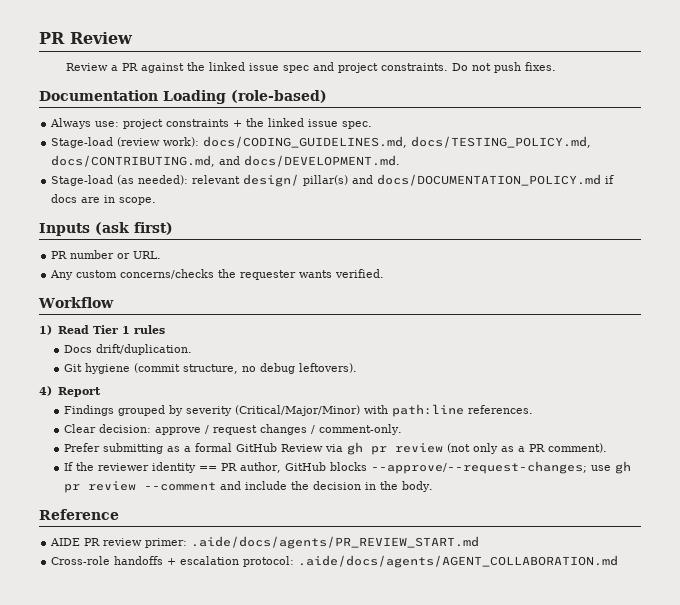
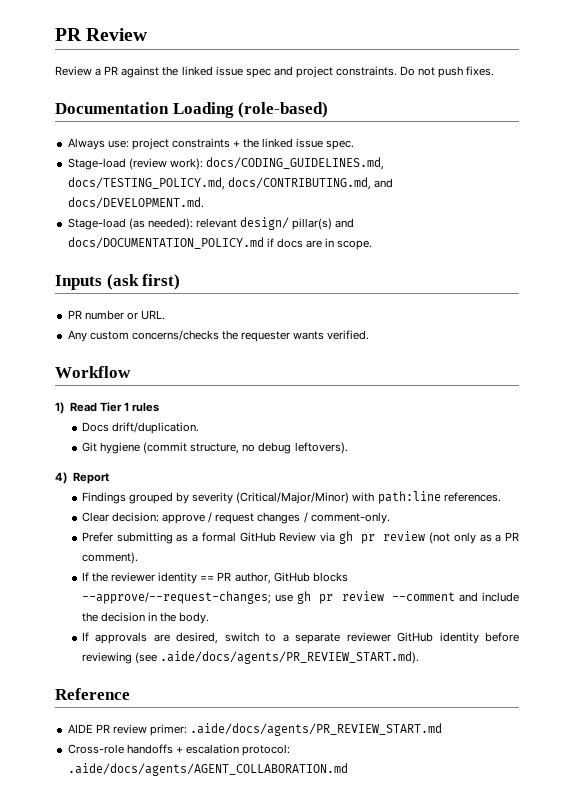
(433, 486) none -> [81,632,519,644] [81,651,420,664] // If approvals are desired, switch to a separate reviewer GitHub identity before reviewing (see .aide/docs/agents/PR_REVIEW_START.md).

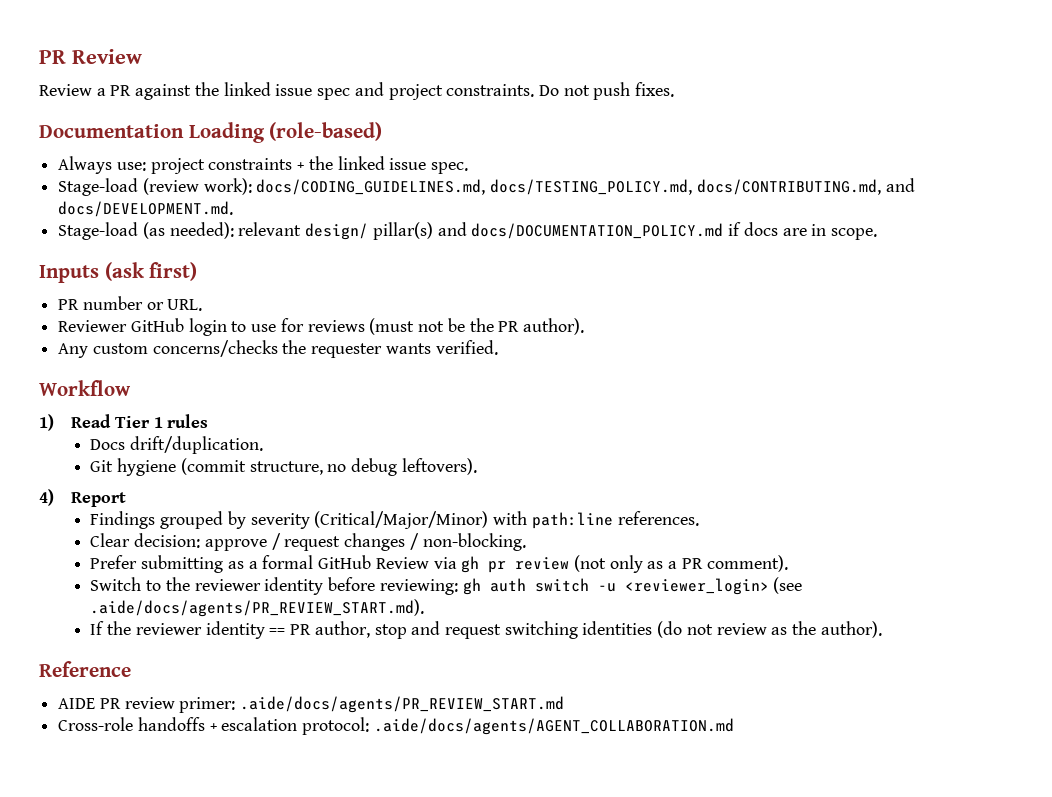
(165, 315) none -> [58,318,584,336] // Reviewer GitHub login to use for reviews (must not be the PR author).
[310,512,390,524] comment-only. -> [422,533,526,551] non-blocking.
(138, 558) none -> [90,577,803,595] [90,599,425,617] // Switch to the reviewer identity before reviewing: gh auth switch -u <reviewer_login> (see .aide/docs/agents/PR_REVIEW_START.md).
[273,572,348,582] [81,591,519,604] [81,612,210,624] [81,632,519,644] [81,651,420,664] GitHub blocks --approve/--request-changes; use gh pr review --comment and include the decision in the body. // If approvals are desired, switch to a separate reviewer GitHub identity before reviewing (see .aide/docs/agents/PR_REVIEW_START.md). -> [374,621,882,639] stop and request switching identities (do not review as the author).

